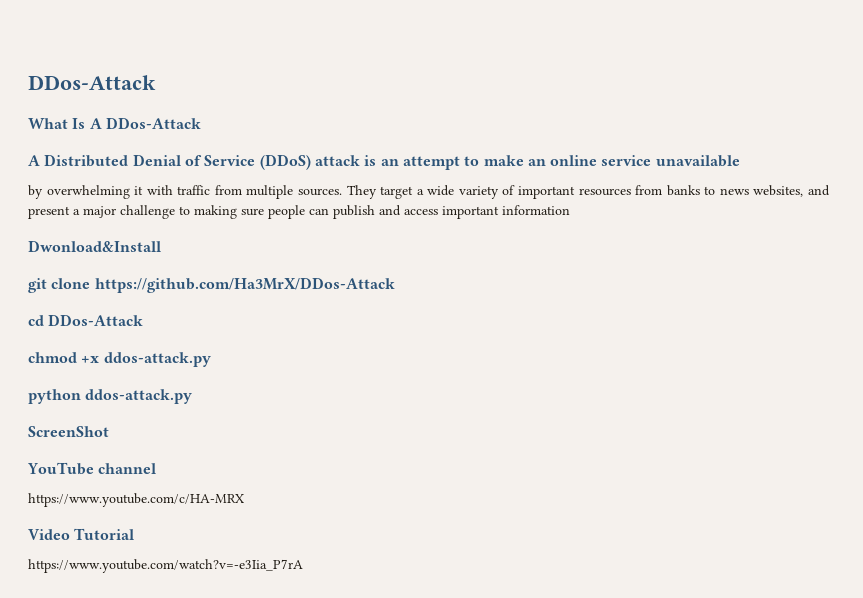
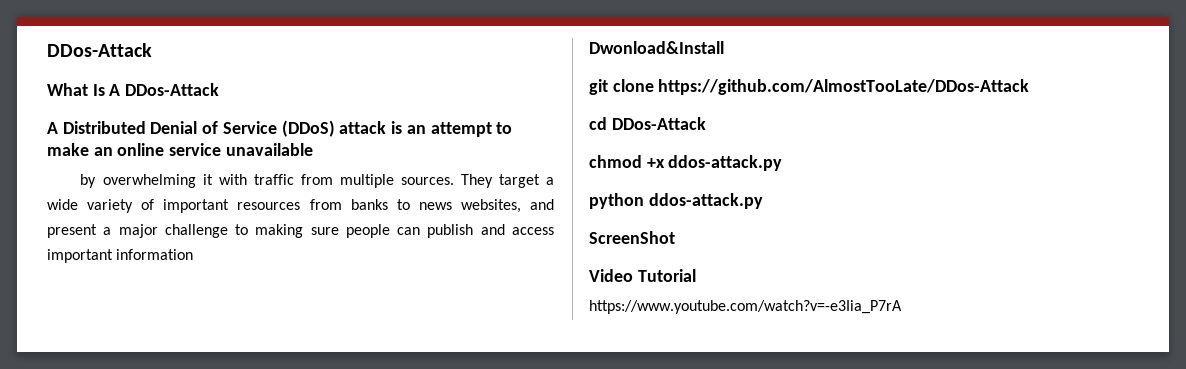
[94,277,395,293] https://github.com/Ha3MrX/DDos-Attack -> [658,79,1030,95] https://github.com/AlmostTooLate/DDos-Attack
[27,462,157,475] [28,493,245,507] // YouTube channel // https://www.youtube.com/c/HA-MRX -> (675, 237) none

